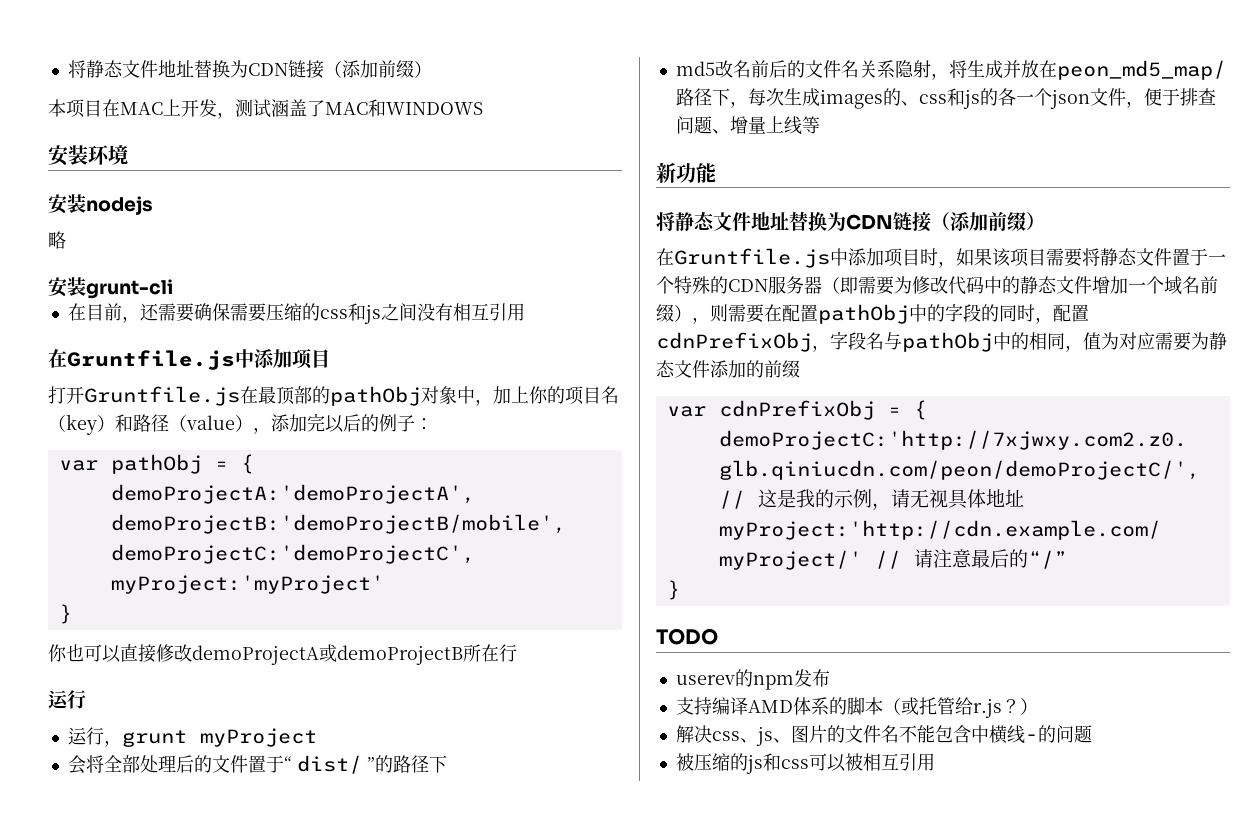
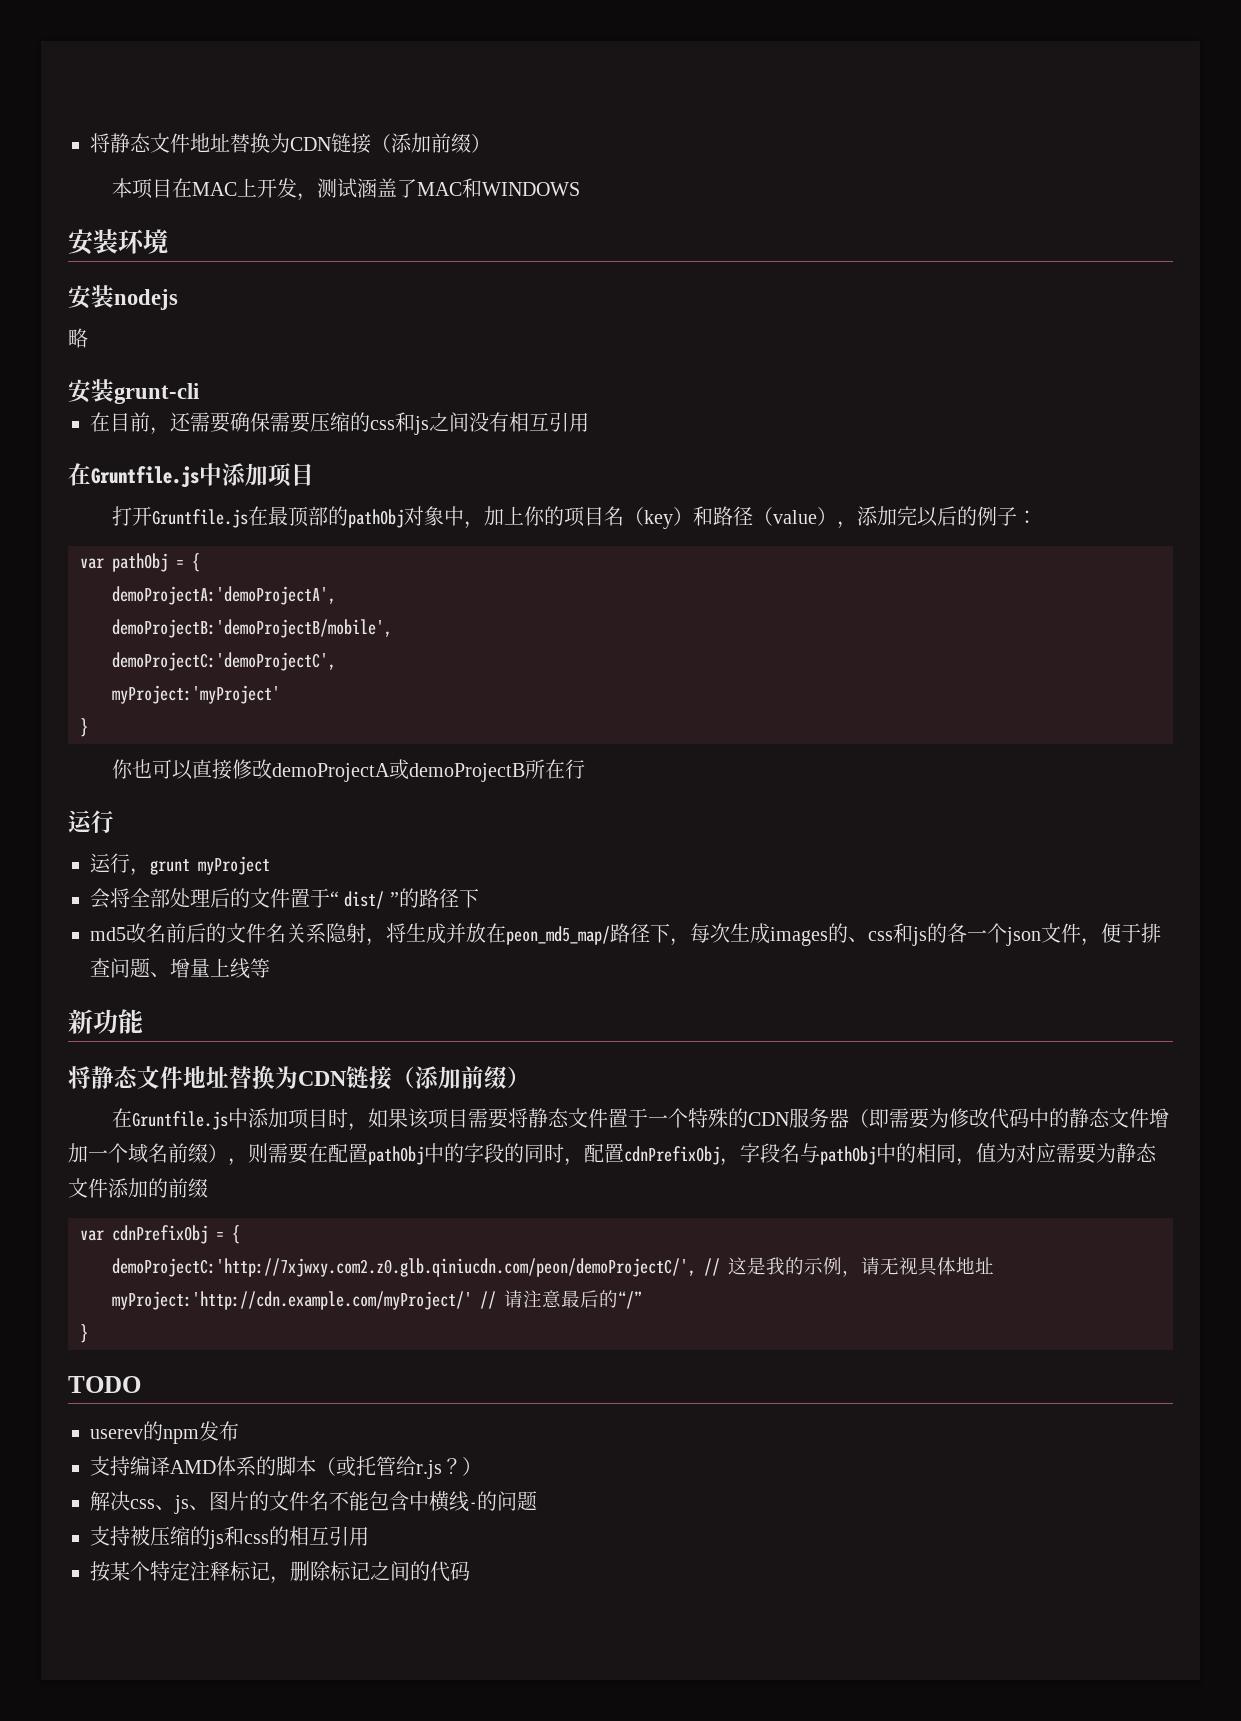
(1092, 734) none -> [90,1526,130,1546] 支持
[808,753,935,772] 可以被相互引用 -> [269,1526,369,1546] [90,1561,470,1584] 的相互引用 // 按某个特定注释标记，删除标记之间的代码

